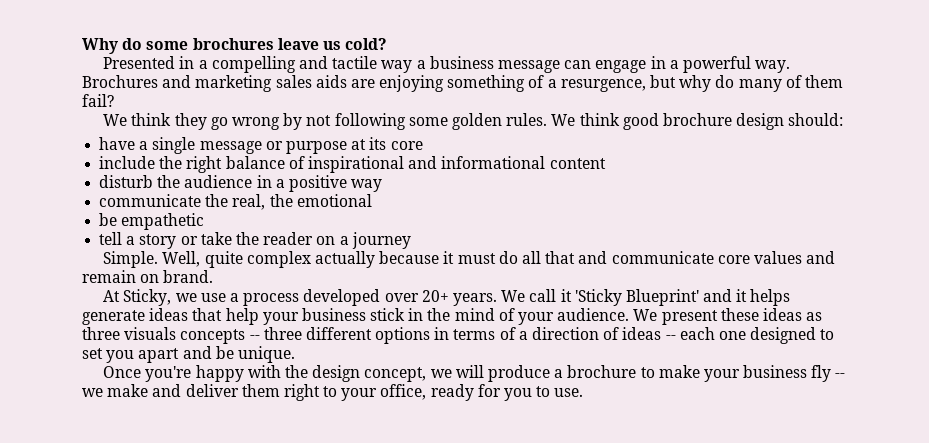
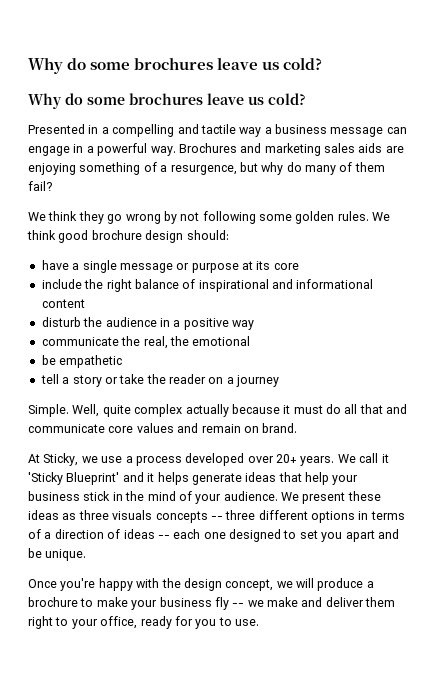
[82,38,388,54] Why do some brochures leave us cold? -> [28,57,323,74] [28,93,306,109] Why do some brochures leave us cold? // Why do some brochures leave us cold?

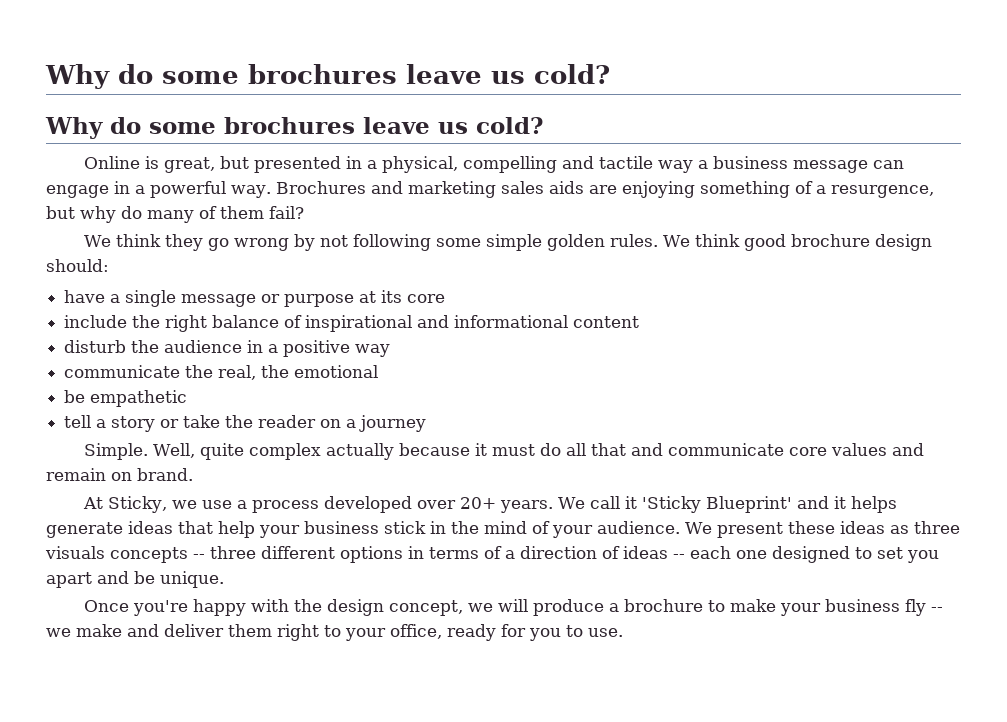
[28,124,109,134] Presented in a -> [83,156,458,173] Online is great, but presented in a physical,
(292, 217) none -> [485,234,542,251] simple

